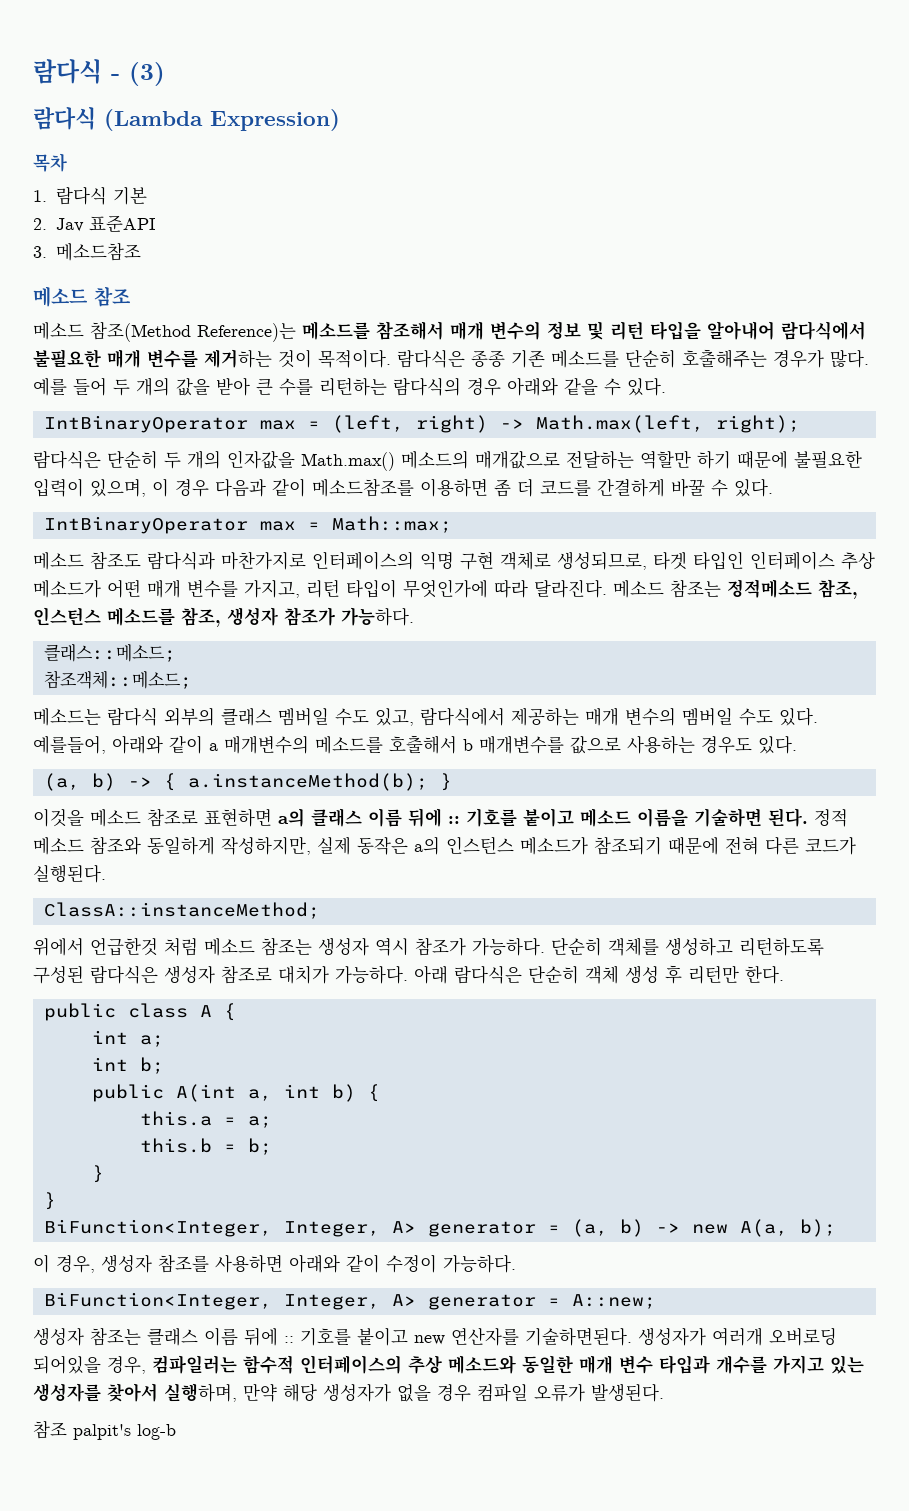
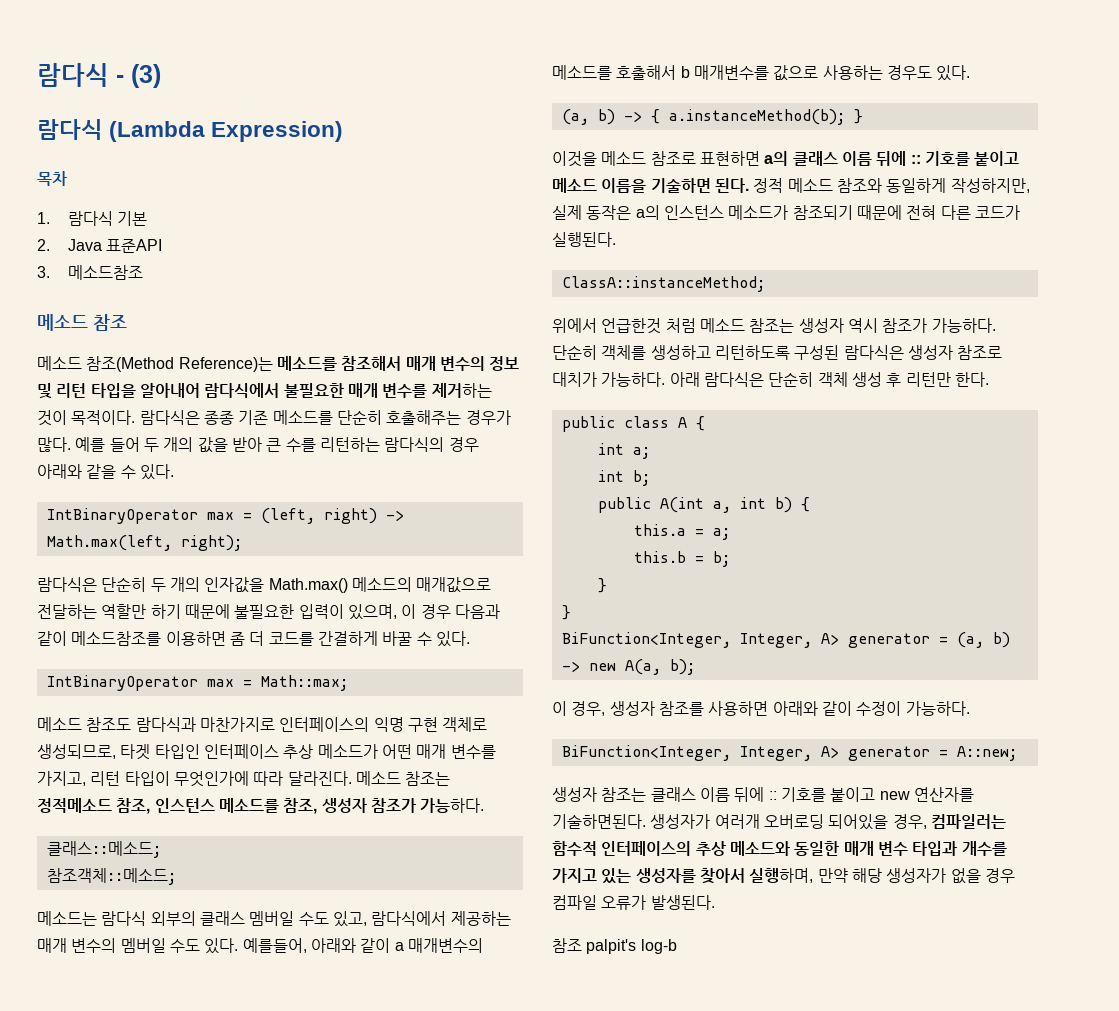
[55,218,84,232] Jav -> [67,239,102,251] Java

